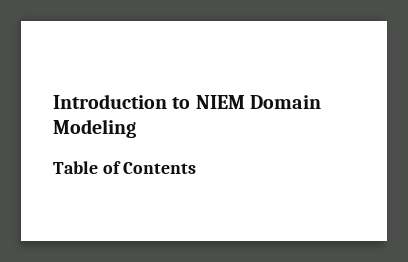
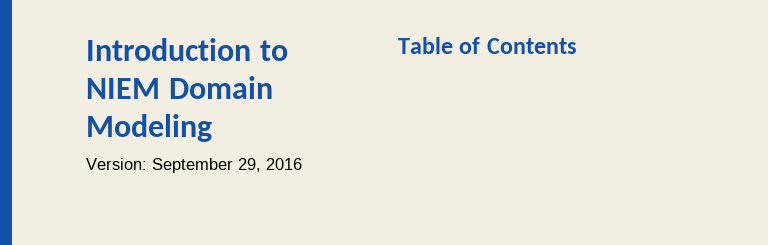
(136, 128) none -> [86,158,302,173] // Version: September 29, 2016

